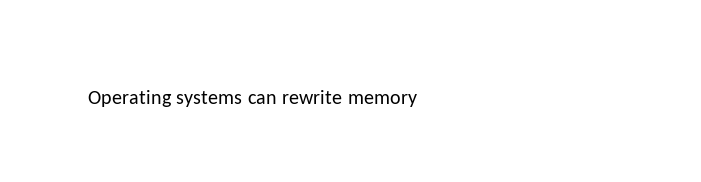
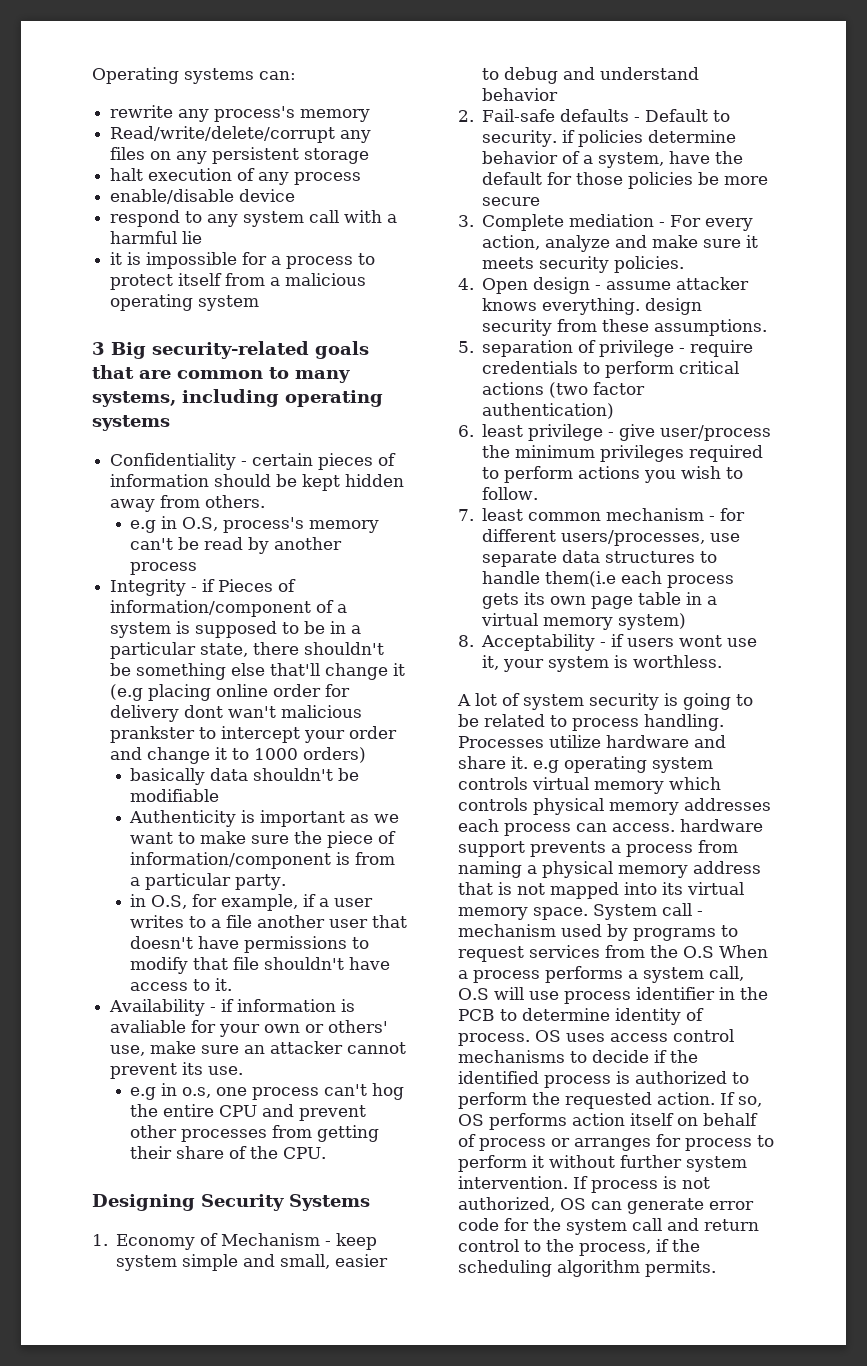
[247,90,417,107] can rewrite memory -> [259,71,296,80] [110,105,371,122] [110,126,372,143] [110,147,370,164] [110,168,362,185] [110,189,296,204] [110,210,398,227] [110,231,203,244] [110,252,376,269] [110,273,367,290] [110,294,260,311] [92,341,369,359] [92,365,350,383] [92,389,383,407] [92,415,170,431] [110,453,397,470] [110,474,405,491] [110,495,266,512] [130,516,380,533] [130,537,343,554] [130,562,198,575] [110,579,297,596] [110,600,348,617] [110,621,362,638] [110,642,385,659] [110,663,406,680] [110,684,351,701] [110,705,363,722] [110,726,398,743] [110,747,367,764] [130,768,360,785] [130,789,220,802] [129,810,400,827] [130,831,397,848] [130,852,396,869] [130,873,287,890] [130,894,374,911] [130,915,408,928] [130,936,370,953] [130,957,391,974] [130,978,233,991] [109,999,356,1016] [110,1020,389,1037] [110,1041,407,1056] [110,1062,244,1079] [130,1083,405,1100] [130,1104,367,1121] [130,1125,380,1142] [130,1146,327,1159] [92,1194,370,1211] [92,1233,378,1250] [116,1254,389,1271] [482,67,700,84] [482,88,559,101] [458,109,731,122] [482,130,737,147] [482,151,744,168] [482,172,769,189] [482,197,541,206] [458,214,754,231] [482,235,759,252] [482,256,685,273] [458,277,750,294] [482,298,703,315] [482,319,768,336] [458,340,754,357] [482,361,740,378] [482,382,646,398] [482,403,615,419] [458,424,772,441] [482,445,764,462] [482,466,744,483] [482,487,539,500] [458,508,746,521] [482,529,741,546] [482,550,718,567] [482,571,735,588] [482,592,718,609] [481,613,687,630] [458,634,758,651] [482,655,723,672] [457,693,753,710] [458,714,724,731] [458,735,726,748] [458,756,713,773] [458,777,721,794] [458,798,771,815] [458,819,763,836] [458,840,738,857] [458,861,761,878] [458,882,744,899] [458,903,703,920] [458,924,738,941] [458,945,768,962] [458,966,744,983] [458,987,768,1004] [458,1008,704,1025] [458,1029,734,1046] [458,1050,698,1063] [458,1071,749,1088] [458,1092,762,1109] [458,1113,758,1130] [458,1134,774,1151] [458,1155,747,1172] [458,1176,710,1193] [458,1197,754,1214] [458,1218,759,1235] [458,1239,700,1256] [458,1260,716,1277] can: // rewrite any process's memory // Read/write/delete/corrupt any files on any persistent storage // halt execution of any process // enable/disable device // respond to any system call with a harmful lie // it is impossible for a process to protect itself from a malicious operating system // 3 Big security-related goals that are common to many systems, including operating systems // Confidentiality - certain pieces of information should be kept hidden away from others. // e.g in O.S, process's memory can't be read by another process // Integrity - if Pieces of information/component of a system is supposed to be in a particular state, there shouldn't be something else that'll change it (e.g placing online order for delivery dont wan't malicious prankster to intercept your order and change it to 1000 orders) // basically data shouldn't be modifiable // Authenticity is important as we want to make sure the piece of information/component is from a particular party. // in O.S, for example, if a user writes to a file another user that doesn't have permissions to modify that file shouldn't have access to it. // Availability - if information is avaliable for your own or others' use, make sure an attacker cannot prevent its use. // e.g in o.s, one process can't hog the entire CPU and prevent other processes from getting their share of the CPU. // Designing Security Systems // 1. Economy of Mechanism - keep system simple and small, easier to debug and understand behavior // 2. Fail-safe defaults - Default to security. if policies determine behavior of a system, have the default for those policies be more secure // 3. Complete mediation - For every action, analyze and make sure it meets security policies. // 4. Open design - assume attacker knows everything. design security from these assumptions. // 5. separation of privilege - require credentials to perform critical actions (two factor authentication) // 6. least privilege - give user/process the minimum privileges required to perform actions you wish to follow. // 7. least common mechanism - for different users/processes, use separate data structures to handle them(i.e each process gets its own page table in a virtual memory system) // 8. Acceptability - if users wont use it, your system is worthless. // A lot of system security is going to be related to process handling. Processes utilize hardware and share it. e.g operating system controls virtual memory which controls physical memory addresses each process can access. hardware support prevents a process from naming a physical memory address that is not mapped into its virtual memory space. System call - mechanism used by programs to request services from the O.S When a process performs a system call, O.S will use process identifier in the PCB to determine identity of process. OS uses access control mechanisms to decide if the identified process is authorized to perform the requested action. If so, OS performs action itself on behalf of process or arranges for process to perform it without further system intervention. If process is not authorized, OS can generate error code for the system call and return control to the process, if the scheduling algorithm permits.

